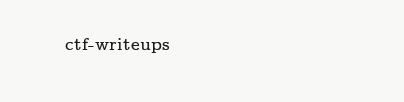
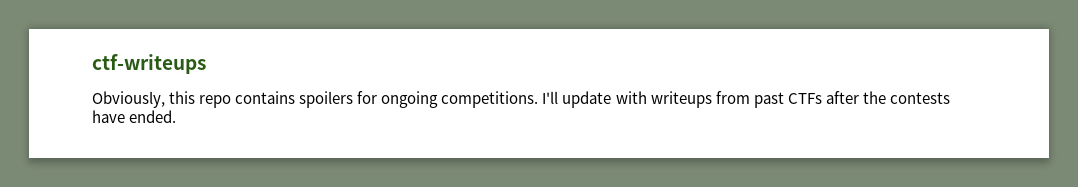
(170, 45) none -> [92,91,950,108] [92,110,177,123] // Obviously, this repo contains spoilers for ongoing competitions. I'll update with writeups from past CTFs after the contests have ended.

